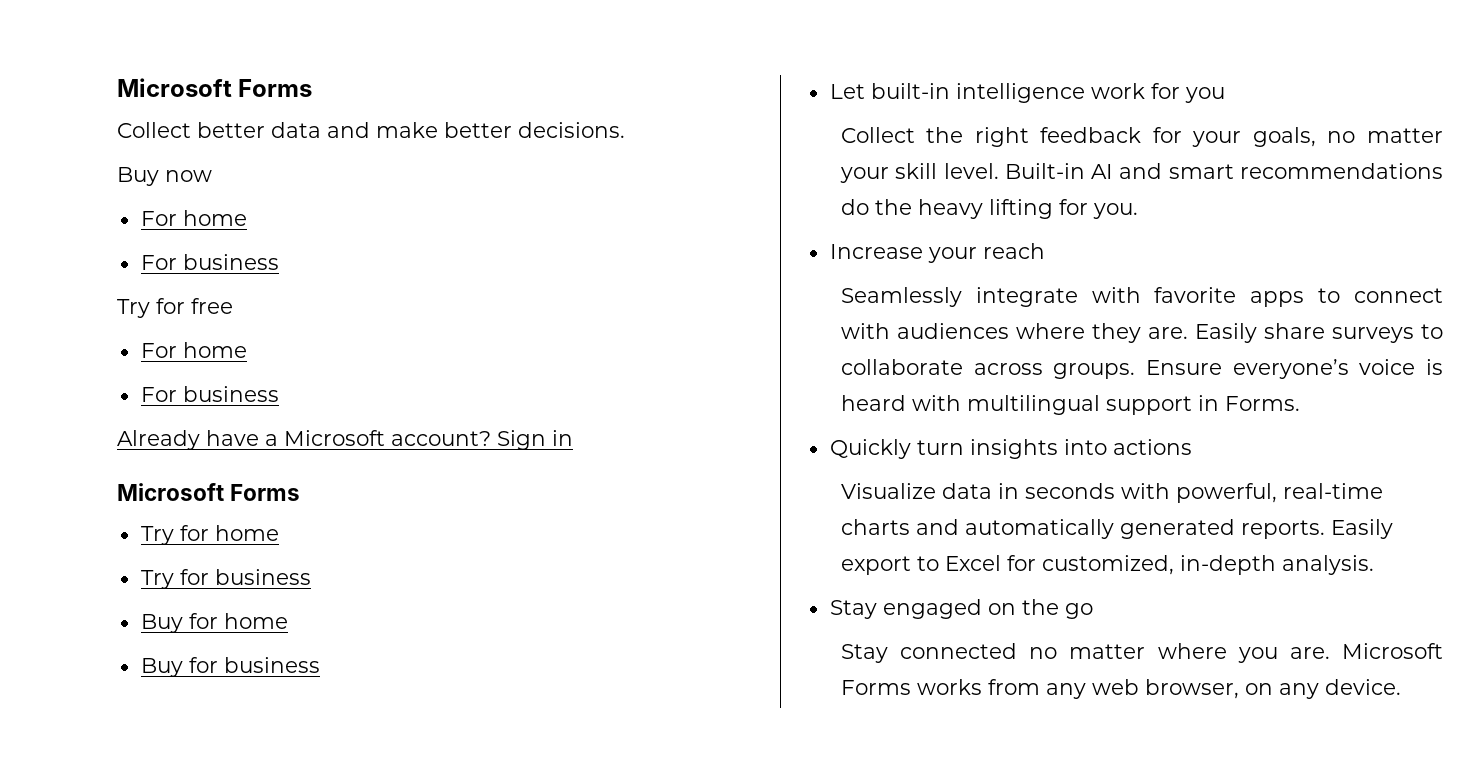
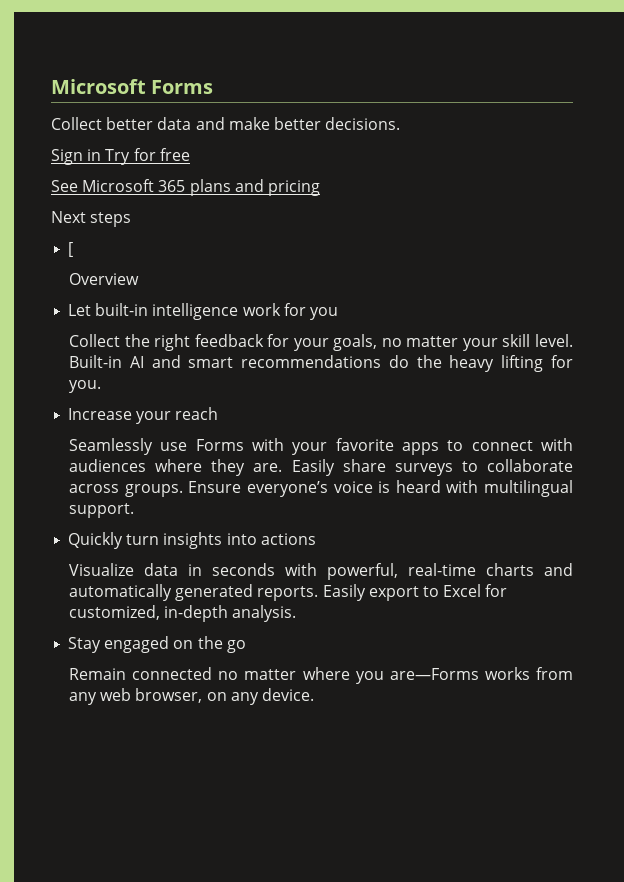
[117,167,212,186] [140,210,247,226] [140,254,279,270] [117,298,233,318] [140,342,247,358] [140,386,279,402] [117,430,573,450] [117,483,301,501] [140,525,279,545] [140,569,311,589] [140,613,288,633] [140,657,320,677] Buy now // For home // For business // Try for free // For home // For business // Already have a Microsoft account? Sign in // Microsoft Forms // Try for home // Try for business // Buy for home // Buy for business -> [51,148,190,165] [51,179,320,196] [51,211,132,227] [68,242,74,257] [69,273,140,285] Sign in Try for free // See Microsoft 365 plans and pricing // Next steps // [ // Overview
[975,287,1141,307] integrate with -> [160,438,328,455] use Forms with your
[1105,395,1300,415] support in Forms. -> [69,503,135,518] support.
[840,644,888,663] Stay -> [69,668,127,680] Remain
[1289,643,1443,659] [840,680,911,695] are. Microsoft Forms -> [389,668,479,680] are—Forms

